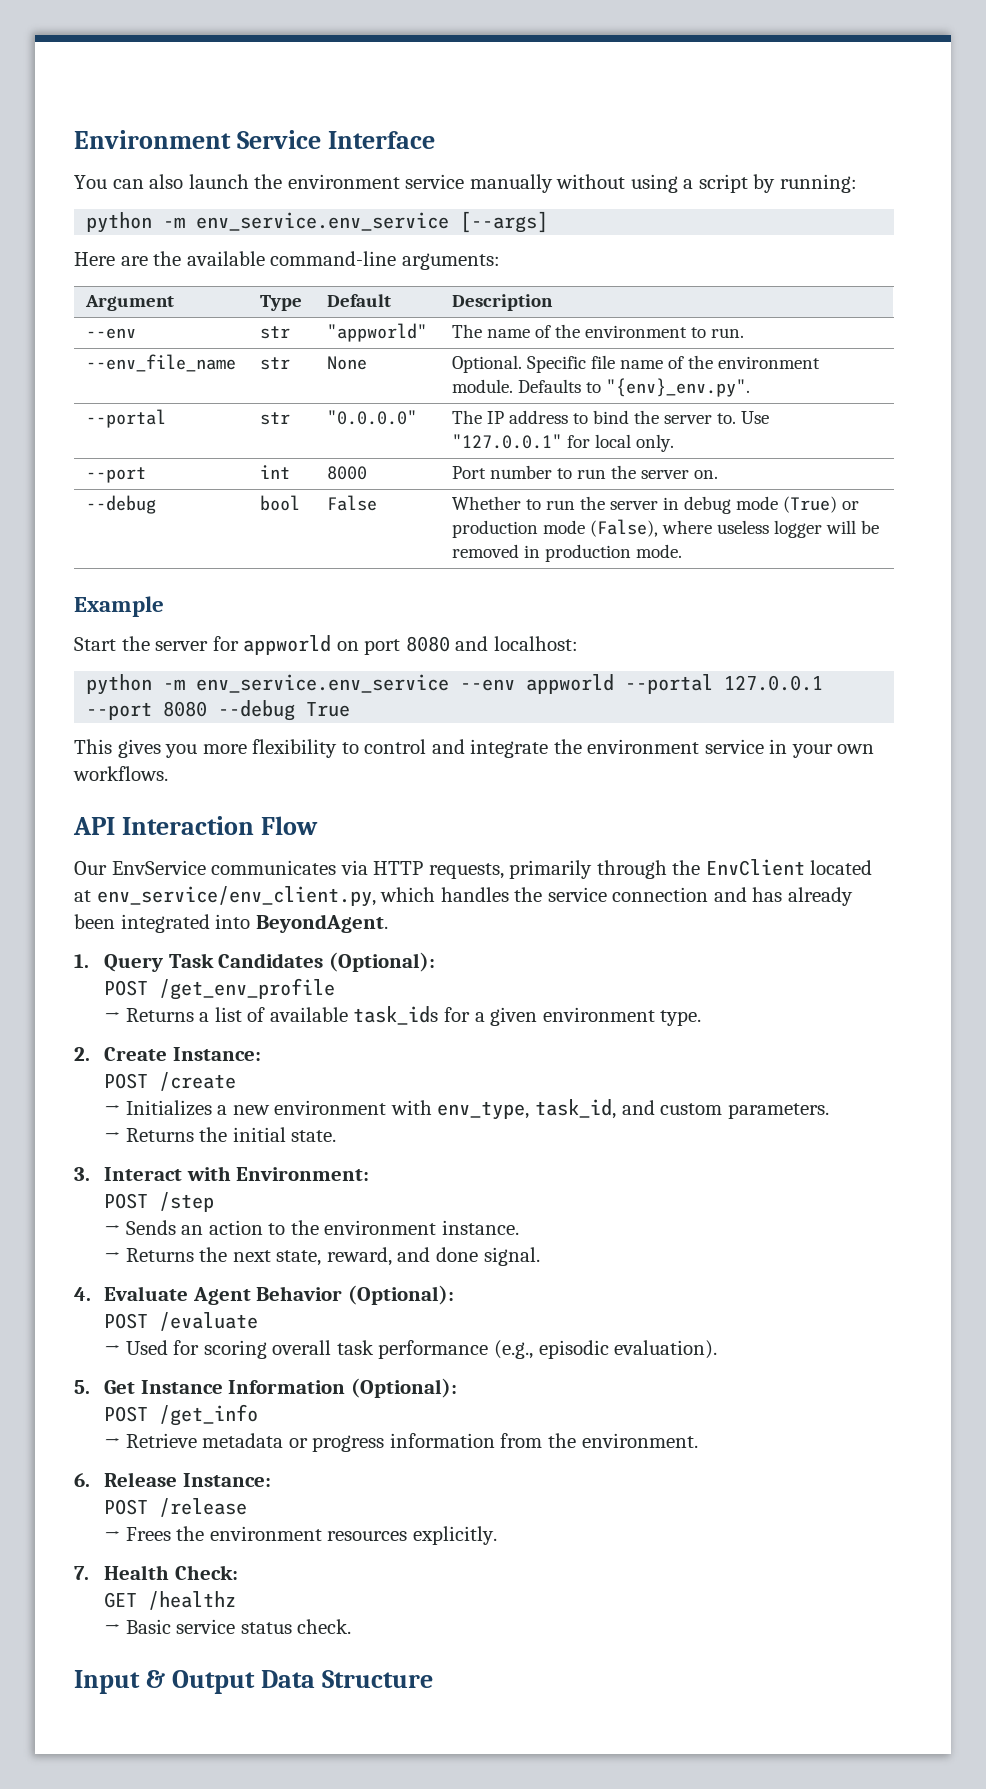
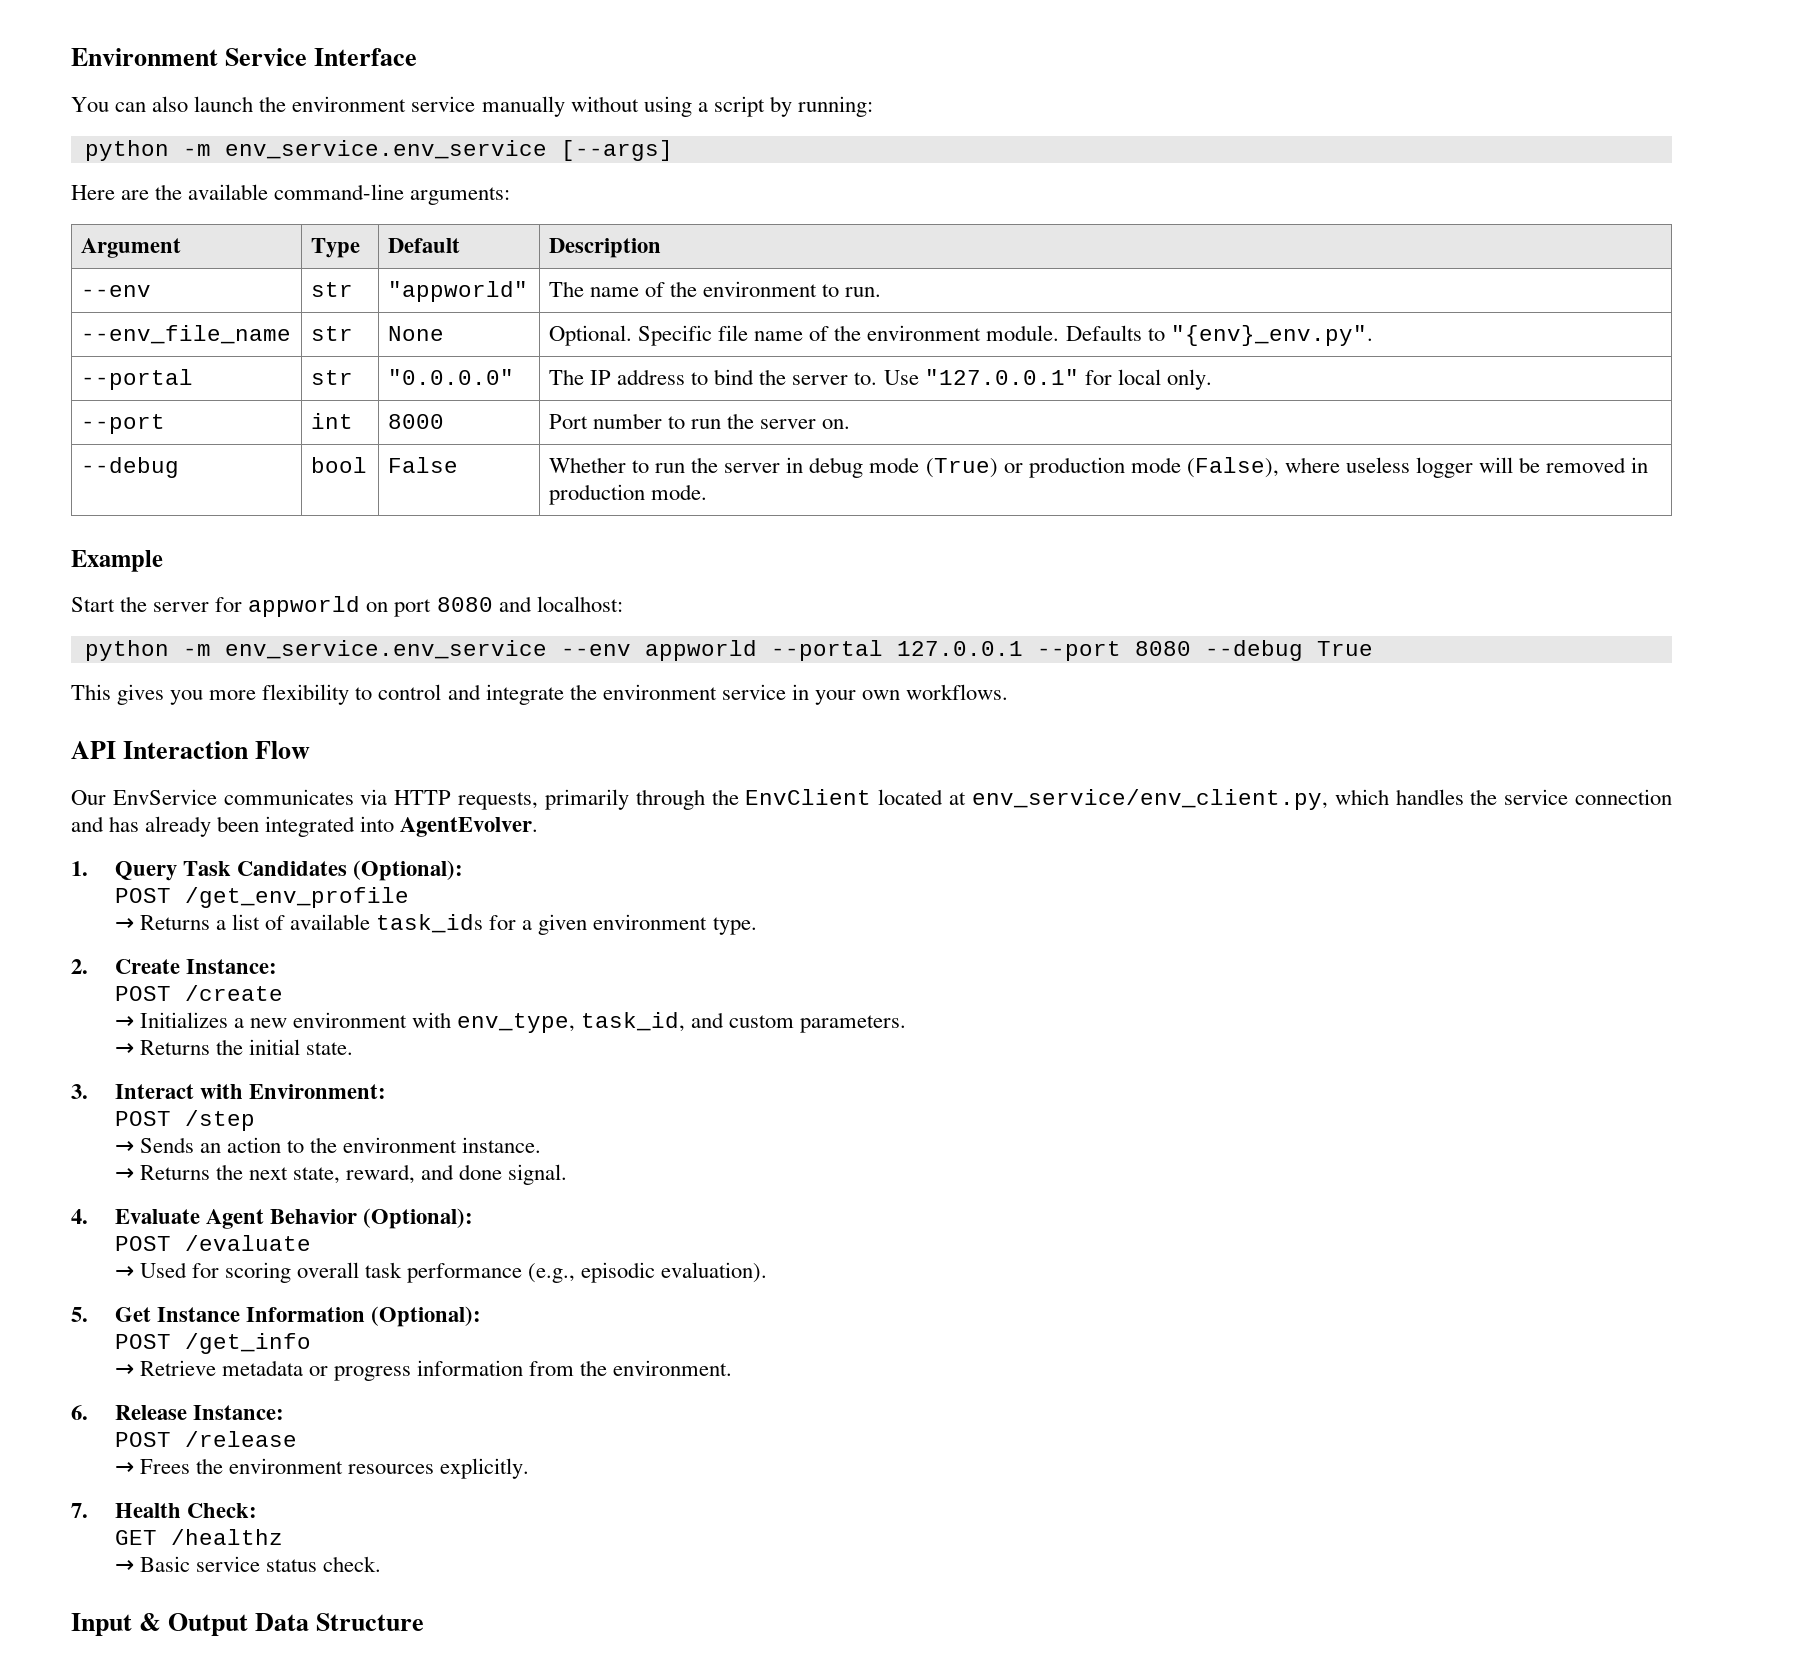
[255,914,388,933] BeyondAgent. -> [400,817,539,837] AgentEvolver.

